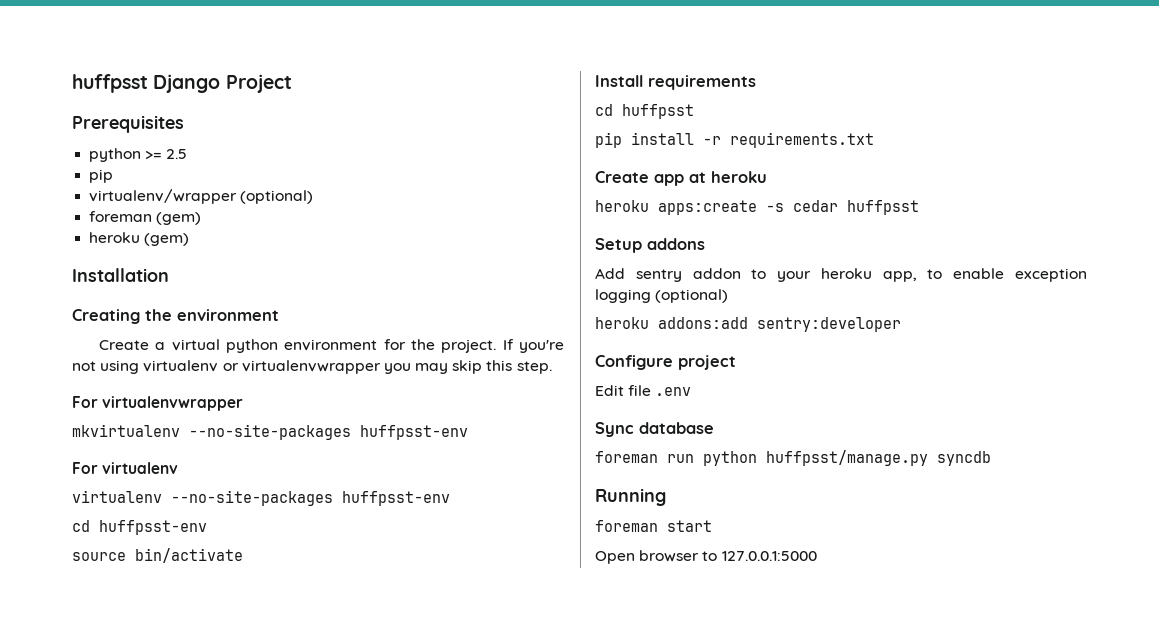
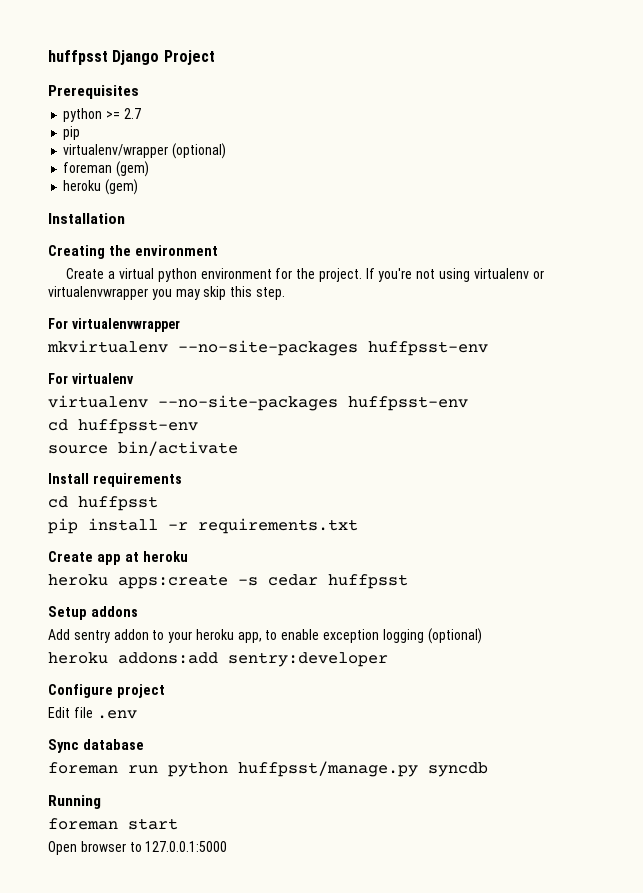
[166,149,188,159] 2.5 -> [123,108,141,119] 2.7

